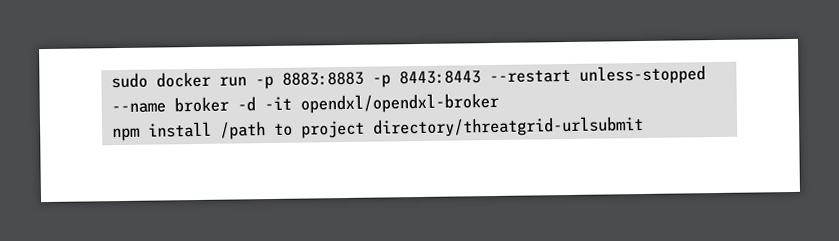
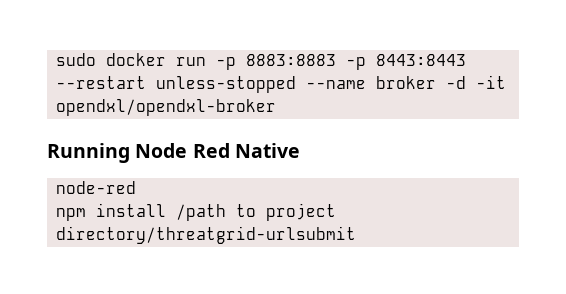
(499, 103) none -> [47,143,300,163] [56,181,137,194] // Running Node Red Native // node-red

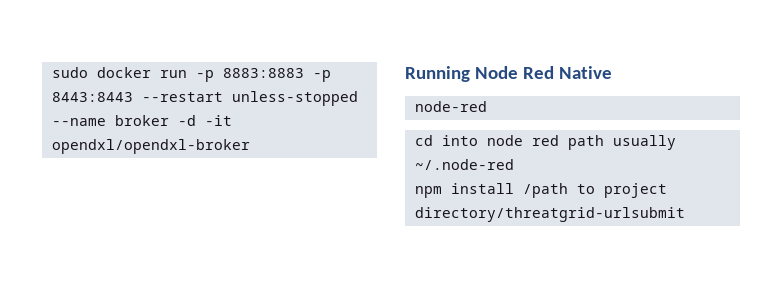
(137, 187) none -> [414,135,676,150] [414,159,514,170] // cd into node red path usually ~/.node-red

